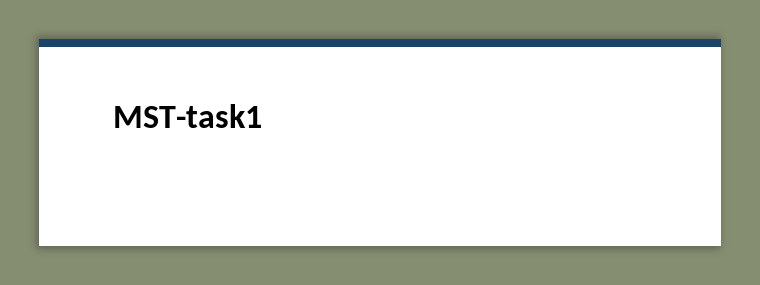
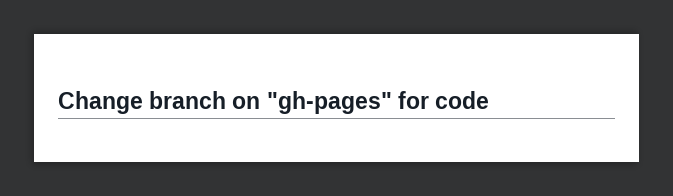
[113,104,262,128] MST-task1 -> [58,91,490,114] Change branch on "gh-pages" for code

